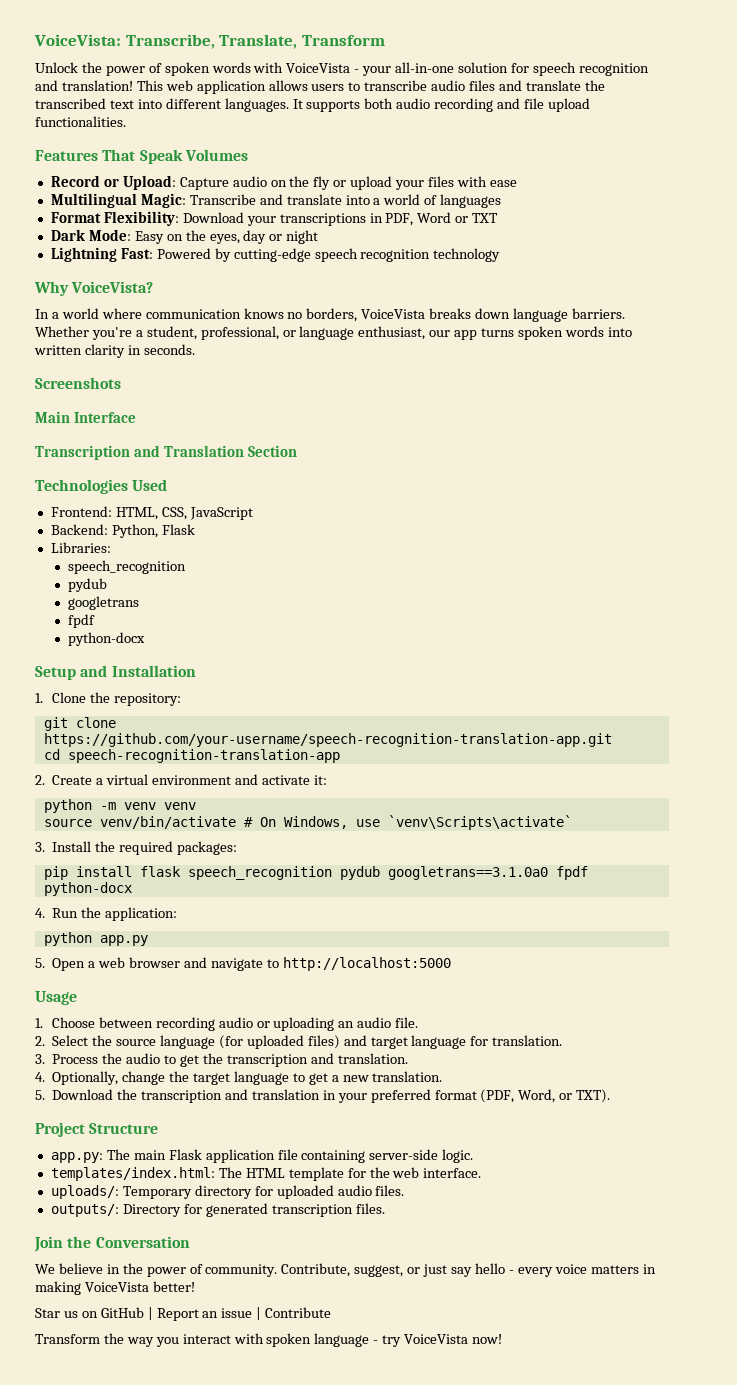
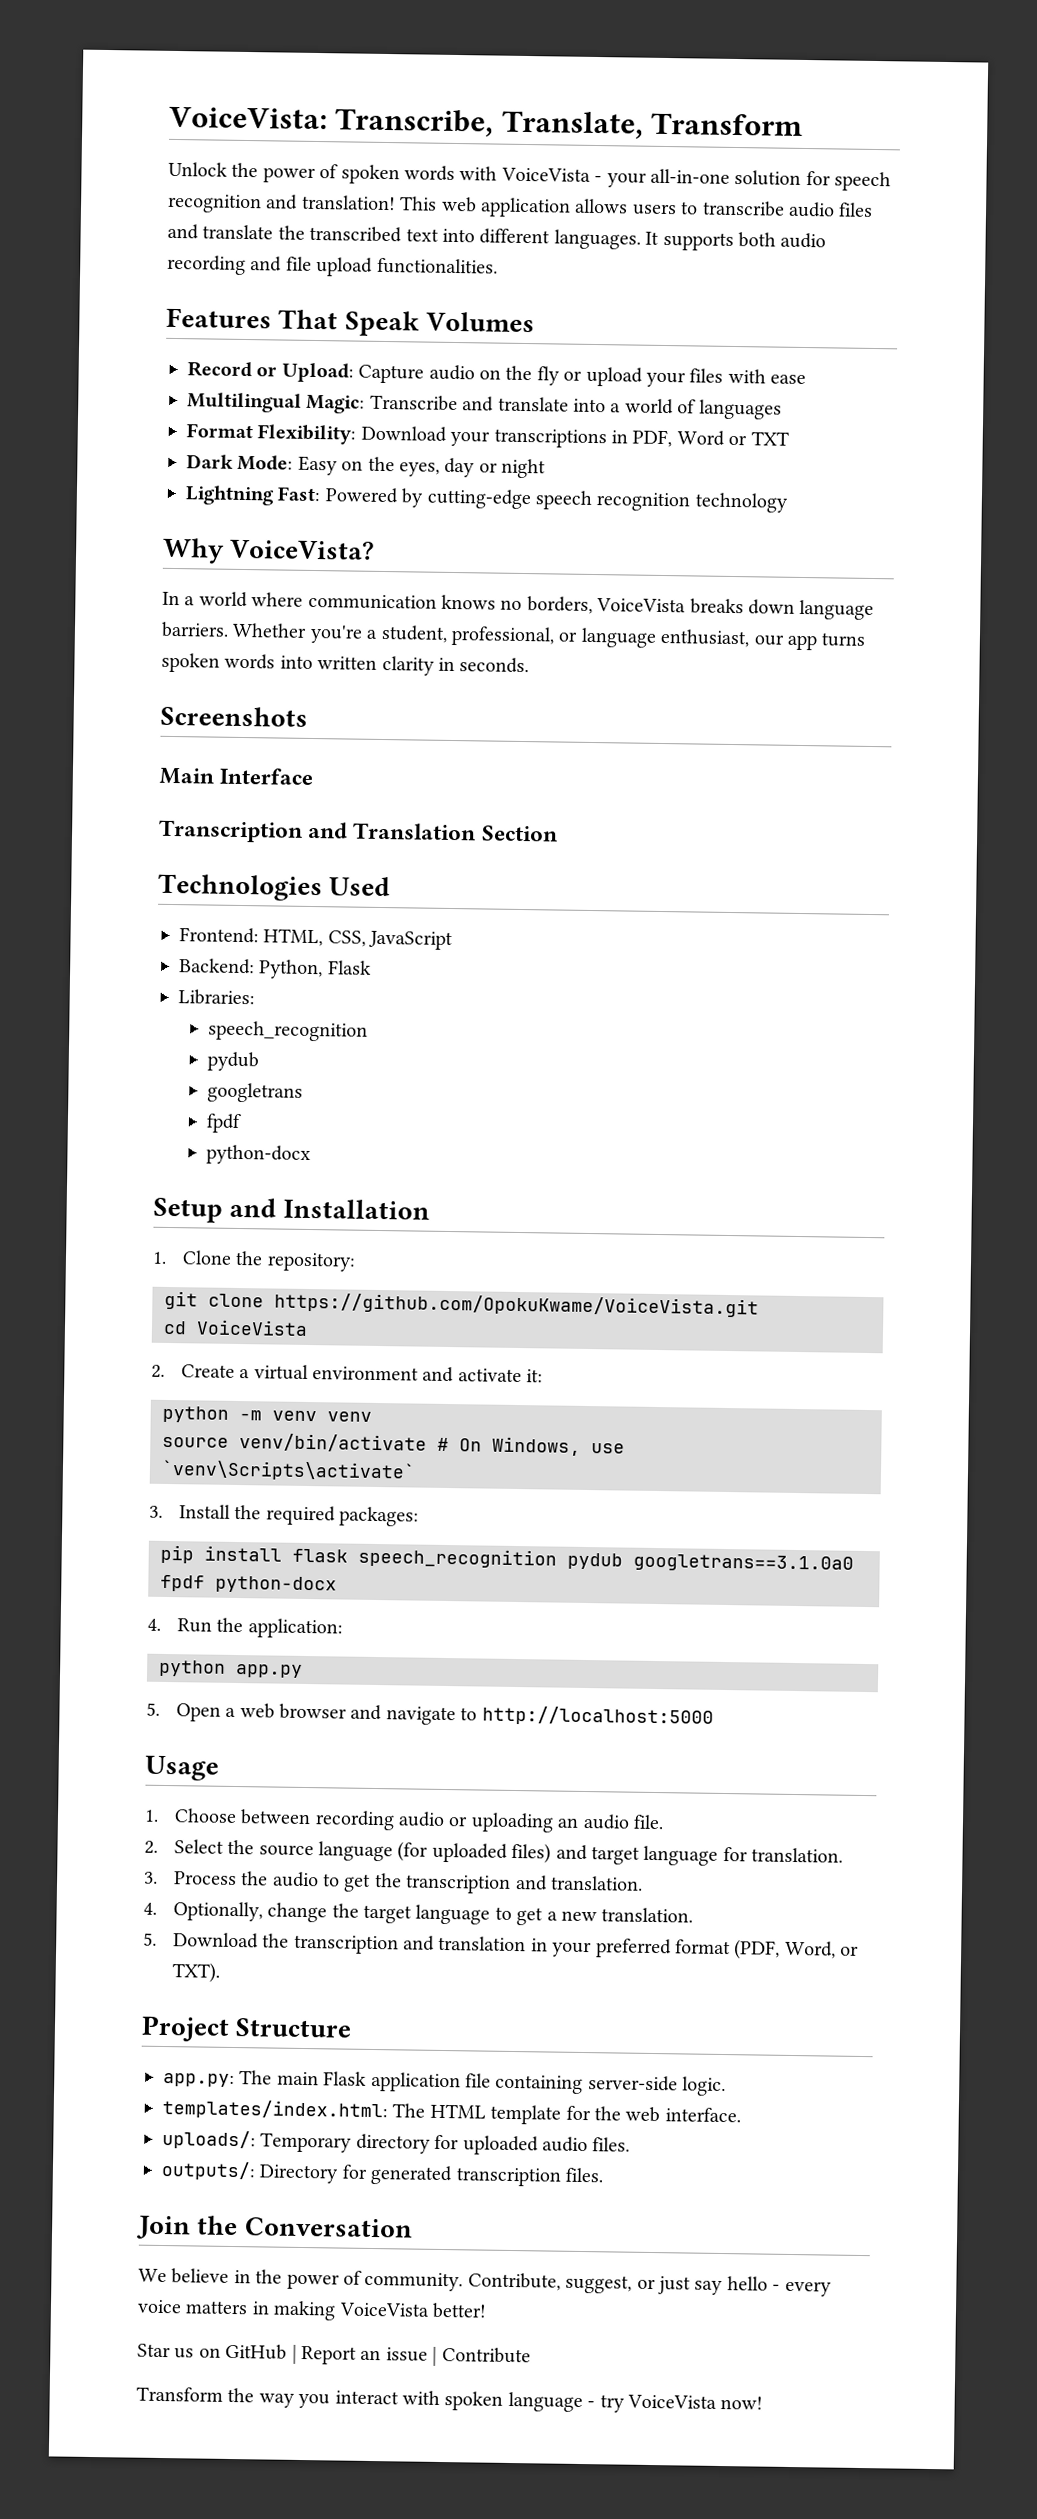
[43,733,612,747] https://github.com/your-username/speech-recognition-translation-app.git -> [274,1292,759,1318] https://github.com/OpokuKwame/VoiceVista.git
[67,749,340,763] speech-recognition-translation-app -> [196,1319,308,1336] VoiceVista

